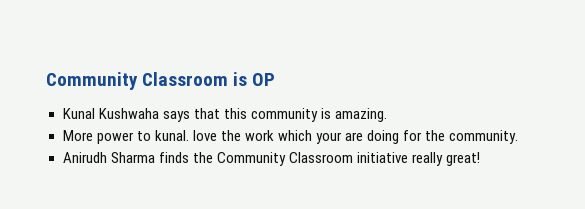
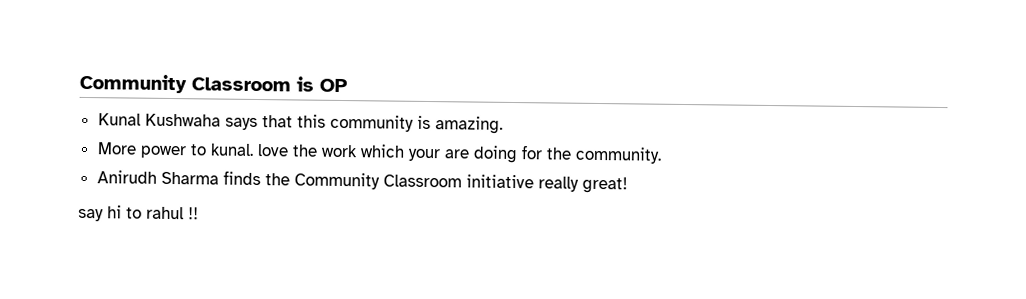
(480, 159) none -> [78,205,199,222] // say hi to rahul !!

